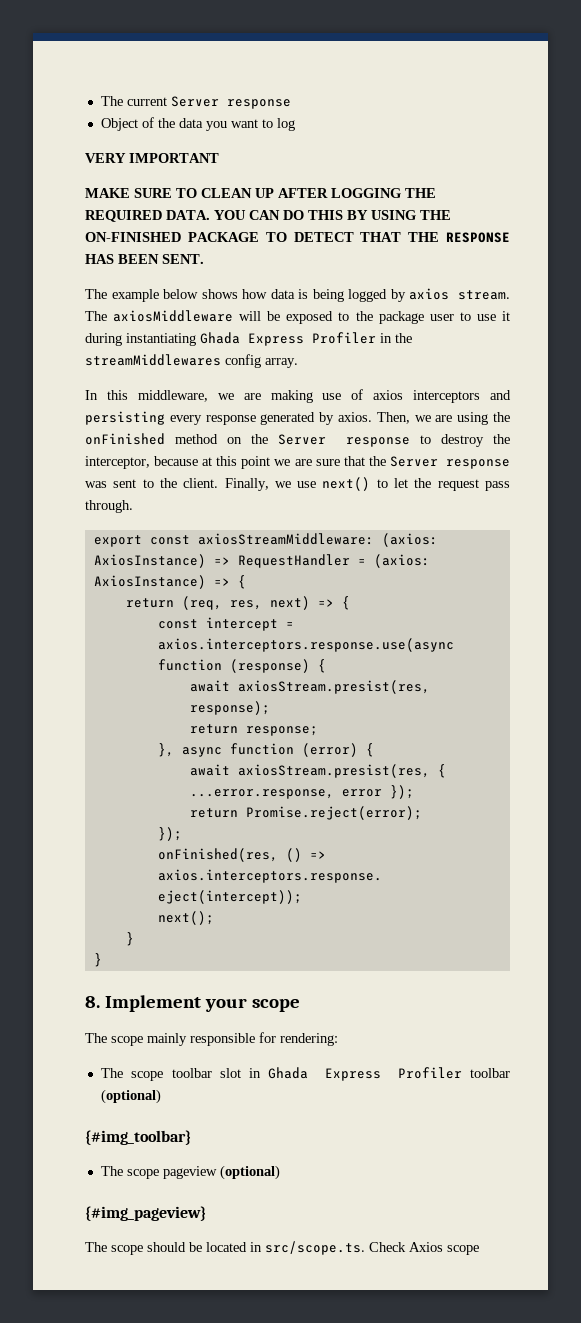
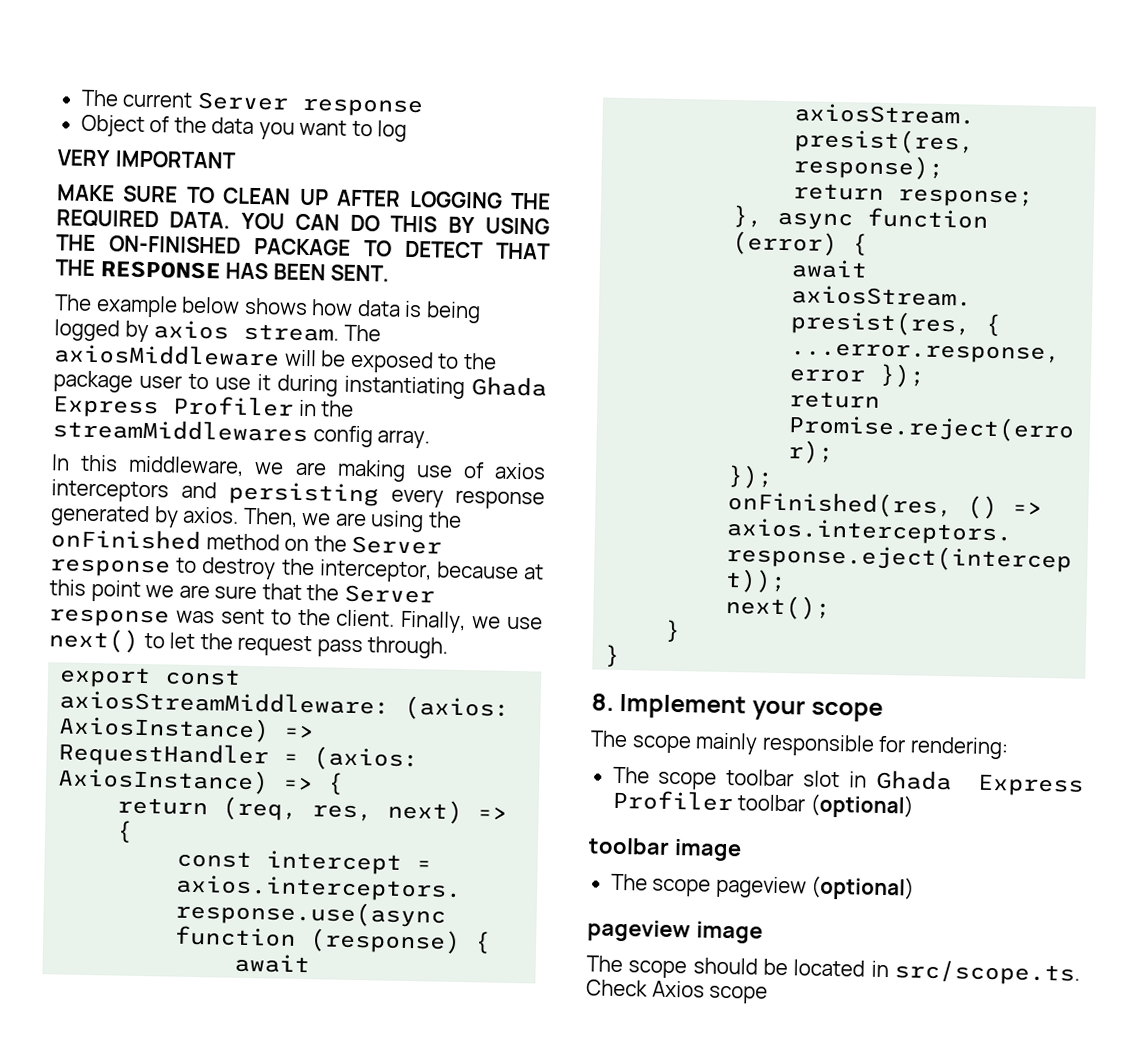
[85,1130,191,1145] {#img_toolbar} -> [588,837,742,862] toolbar image
[85,1206,206,1221] {#img_pageview} -> [587,919,763,944] pageview image

